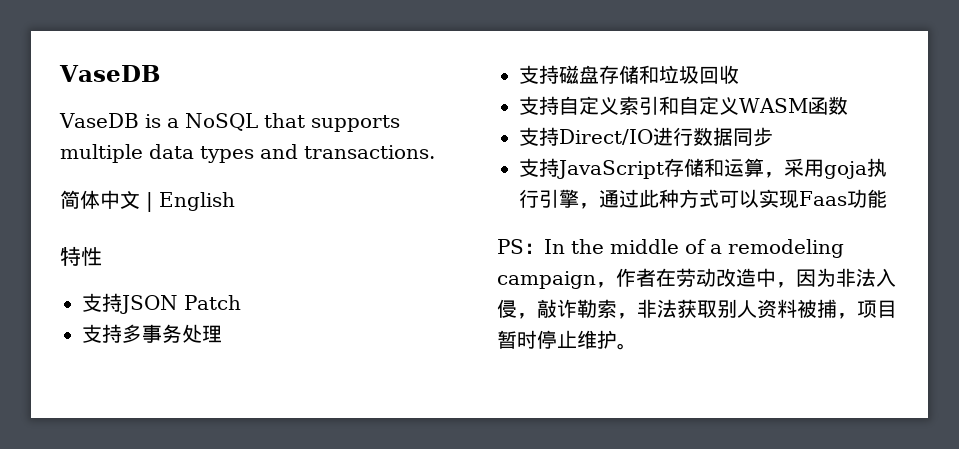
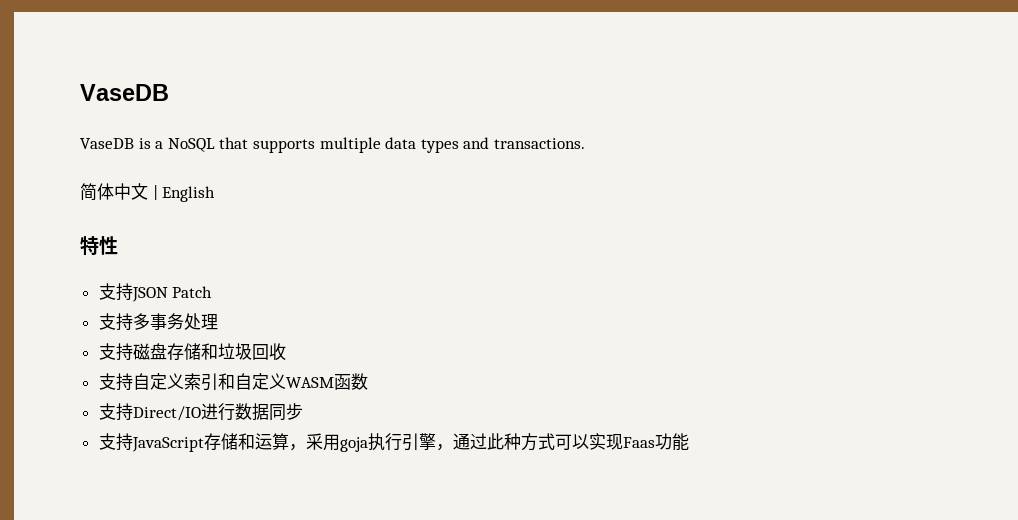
[497,239,844,258] [497,268,896,289] [497,299,897,319] [497,330,637,350] // PS：In the middle of a remodeling campaign，作者在劳动改造中，因为非法入侵，敲诈勒索，非法获取别人资料被捕，项目暂时停止维护。 -> (689, 442) none

